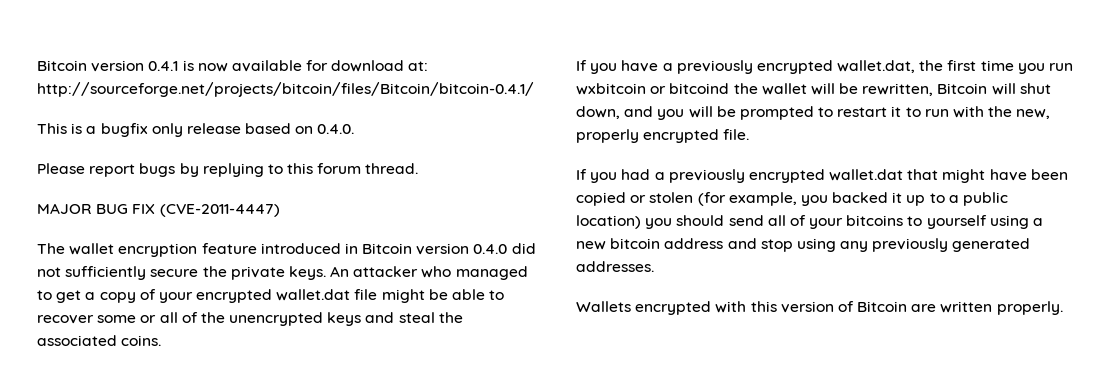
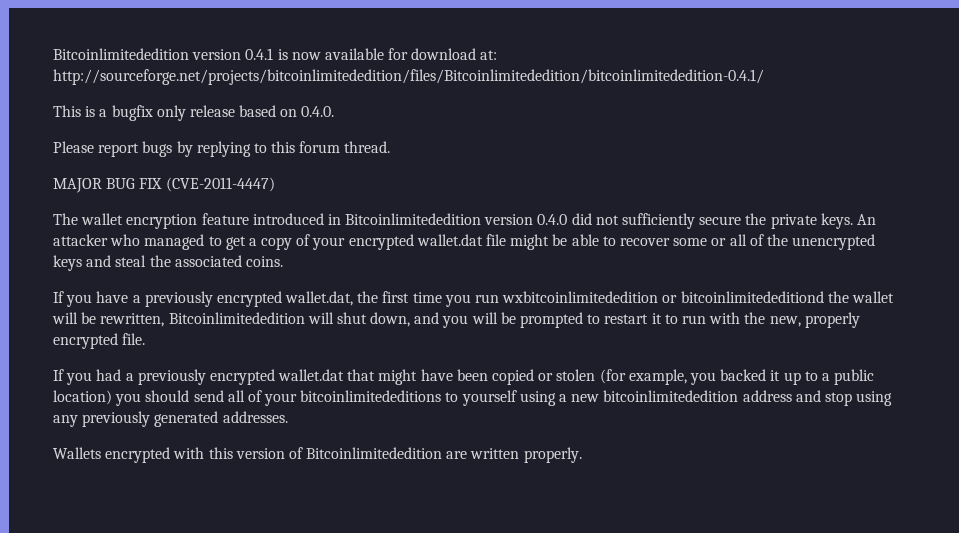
[37,60,87,71] Bitcoin -> [53,48,189,60] Bitcoinlimitededition
[37,82,534,97] http://sourceforge.net/projects/bitcoin/files/Bitcoin/bitcoin-0.4.1/ -> [53,69,764,85] http://sourceforge.net/projects/bitcoinlimitededition/files/Bitcoinlimitededition/bitcoinlimitededition-0.4.1/
[362,243,413,254] Bitcoin -> [345,213,482,225] Bitcoinlimitededition
[576,83,730,95] wxbitcoin or bitcoind -> [502,291,824,303] wxbitcoinlimitededition or bitcoinlimitededitiond
[937,83,988,94] Bitcoin -> [168,312,305,324] Bitcoinlimitededition
[846,215,904,226] bitcoins -> [300,390,442,402] bitcoinlimitededitions
[610,238,661,249] bitcoin -> [603,390,739,402] bitcoinlimitededition
[857,301,908,312] Bitcoin -> [306,447,443,459] Bitcoinlimitededition

